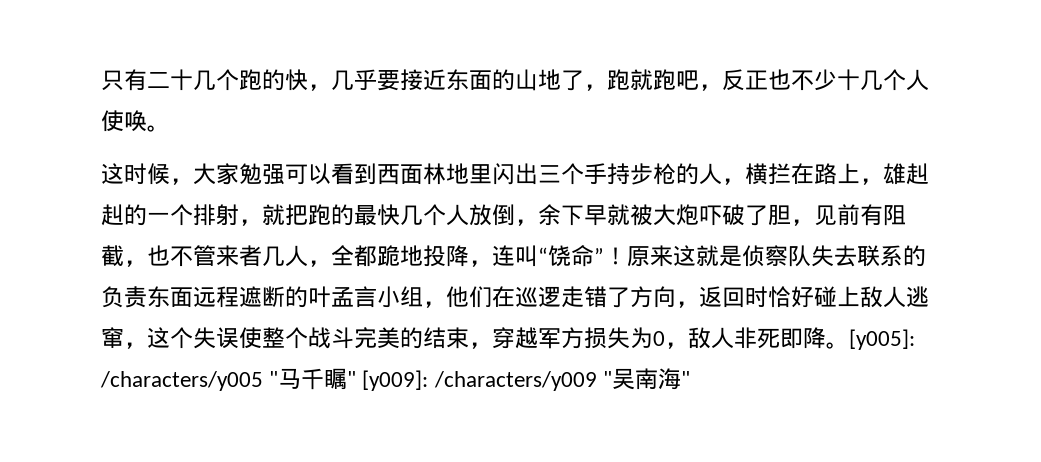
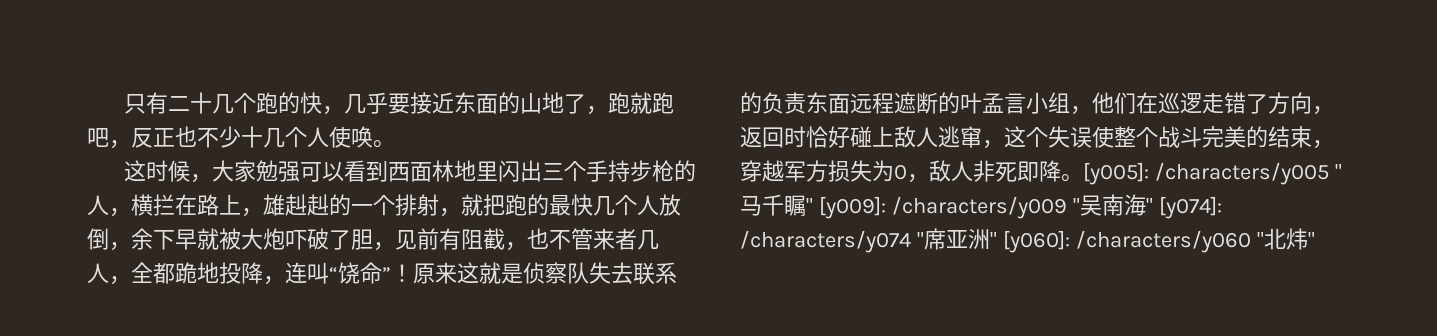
(690, 379) none -> [1158,196,1222,219] [740,228,1315,253] [y074]: /characters/y074 "席亚洲" [y060]: /characters/y060 "北炜"

